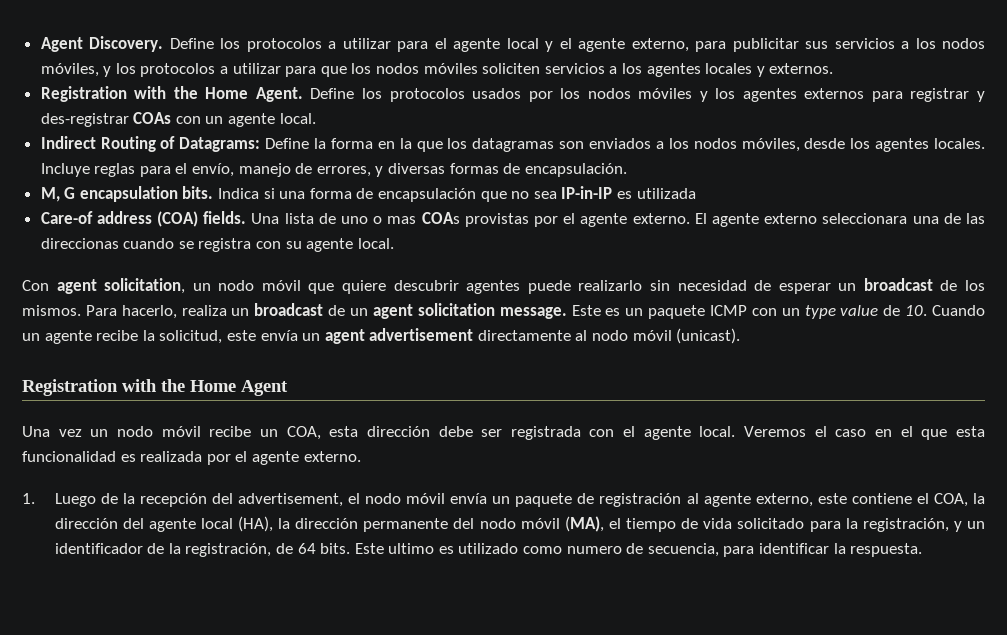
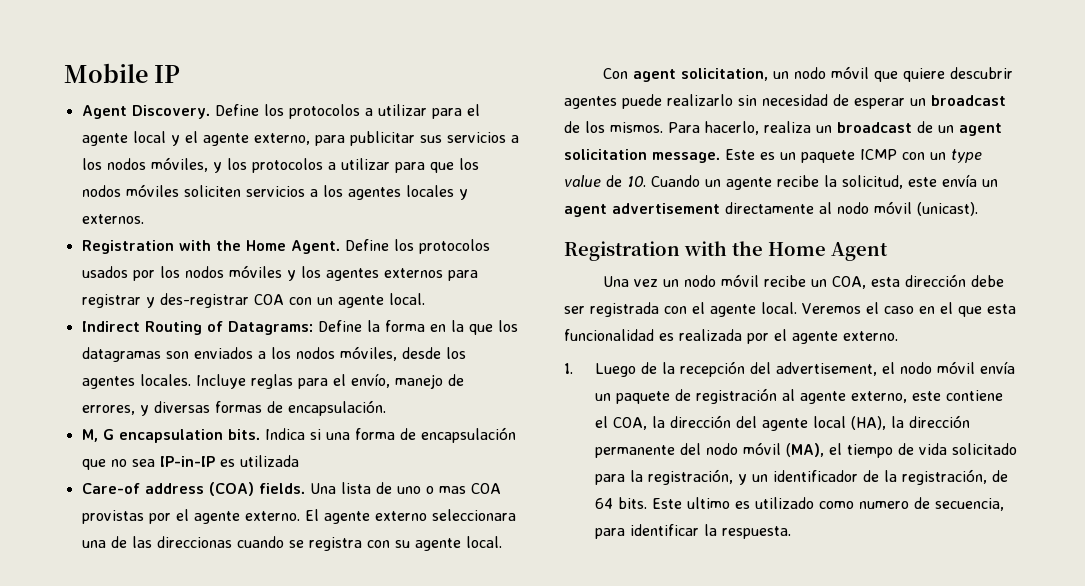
(40, 44) none -> [64,63,181,83] Mobile IP //
[133,112,172,124] COAs -> [253,294,284,305] COA
[421,212,460,224] COAs -> [470,483,501,494] COA

